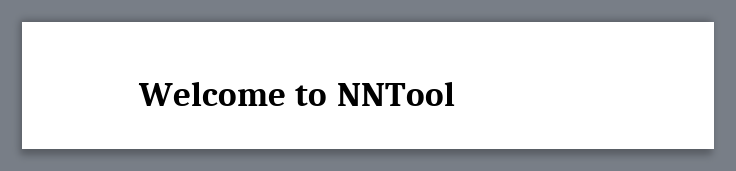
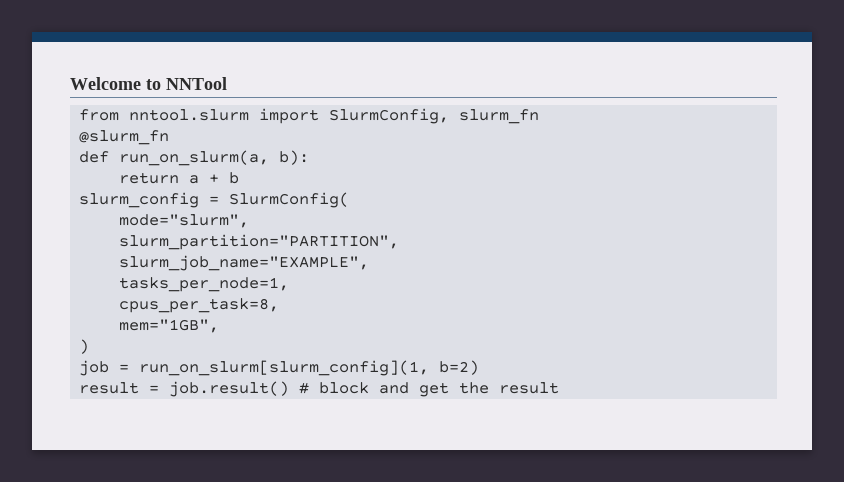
(455, 93) none -> [79,108,540,124] [79,130,170,145] [79,150,310,166] [119,172,240,184] [79,192,350,208] [119,214,250,228] [119,234,400,250] [119,255,370,271] [119,277,290,292] [119,298,280,313] [119,319,220,333] [79,339,90,354] [79,360,480,376] [79,381,560,397] // from nntool.slurm import SlurmConfig, slurm_fn // @slurm_fn // def run_on_slurm(a, b): // return a + b // slurm_config = SlurmConfig( // mode="slurm", // slurm_partition="PARTITION", // slurm_job_name="EXAMPLE", // tasks_per_node=1, // cpus_per_task=8, // mem="1GB", // ) // job = run_on_slurm[slurm_config](1, b=2) // result = job.result() # block and get the result

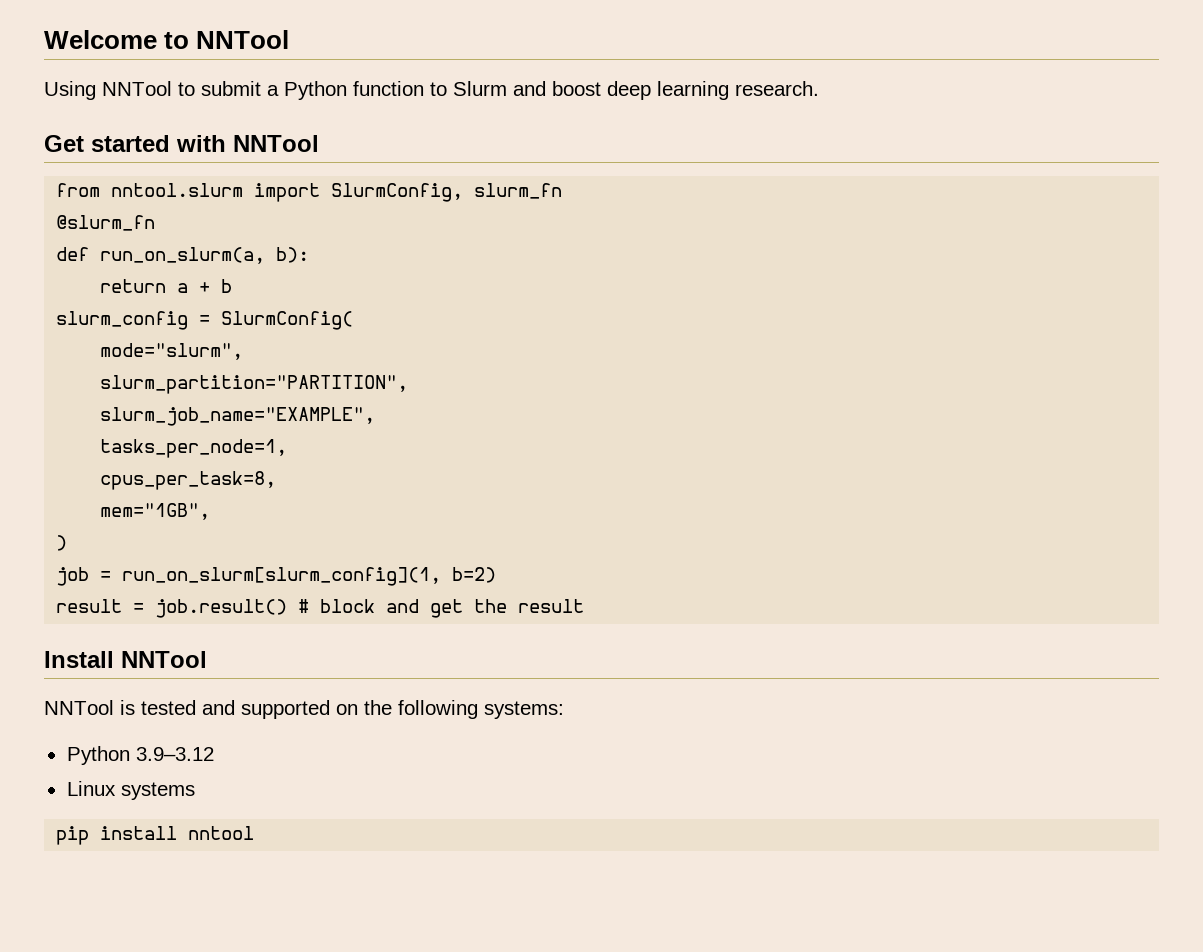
(227, 83) none -> [44,81,819,100] [44,135,319,152] // Using NNTool to submit a Python function to Slurm and boost deep learning research. // Get started with NNTool
(560, 388) none -> [44,651,207,668] [44,700,564,719] [66,746,214,765] [66,781,195,800] [56,826,255,845] // Install NNTool // NNTool is tested and supported on the following systems: // Python 3.9–3.12 // Linux systems // pip install nntool

